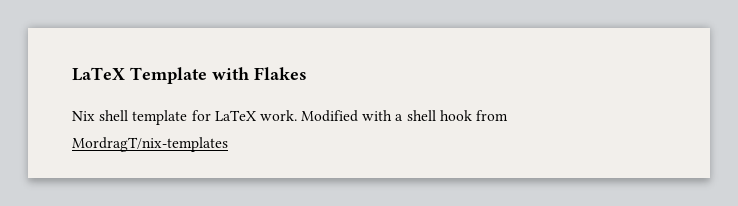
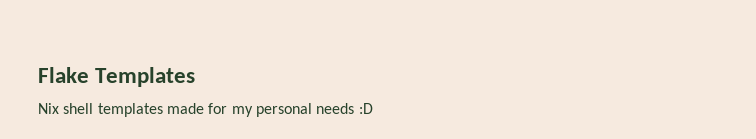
[72,67,307,84] [72,110,509,125] [72,137,228,152] LaTeX Template with Flakes // Nix shell template for LaTeX work. Modified with a shell hook from MordragT/nix-templates -> [38,67,196,87] [38,103,373,117] Flake Templates // Nix shell templates made for my personal needs :D

